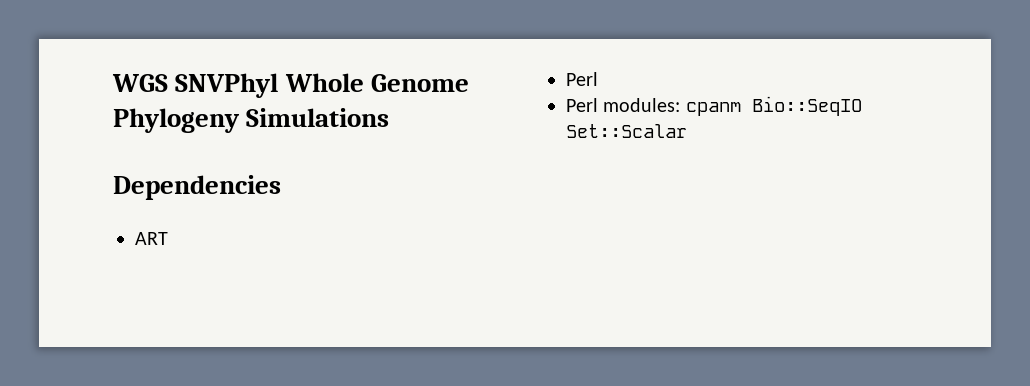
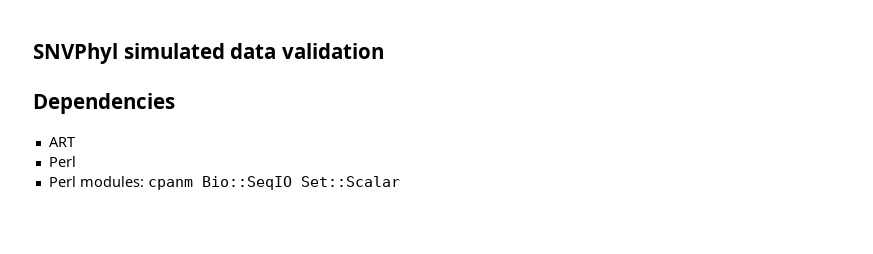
[112,73,469,98] [113,108,390,133] WGS SNVPhyl Whole Genome Phylogeny Simulations -> [33,43,384,64] SNVPhyl simulated data validation

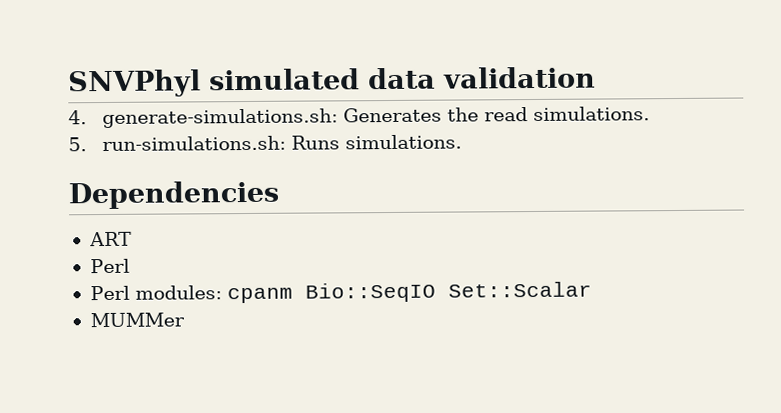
(384, 51) none -> [68,106,650,129] [68,134,462,152] // 4. generate-simulations.sh: Generates the read simulations. // 5. run-simulations.sh: Runs simulations.
(400, 181) none -> [89,312,185,328] // MUMMer

